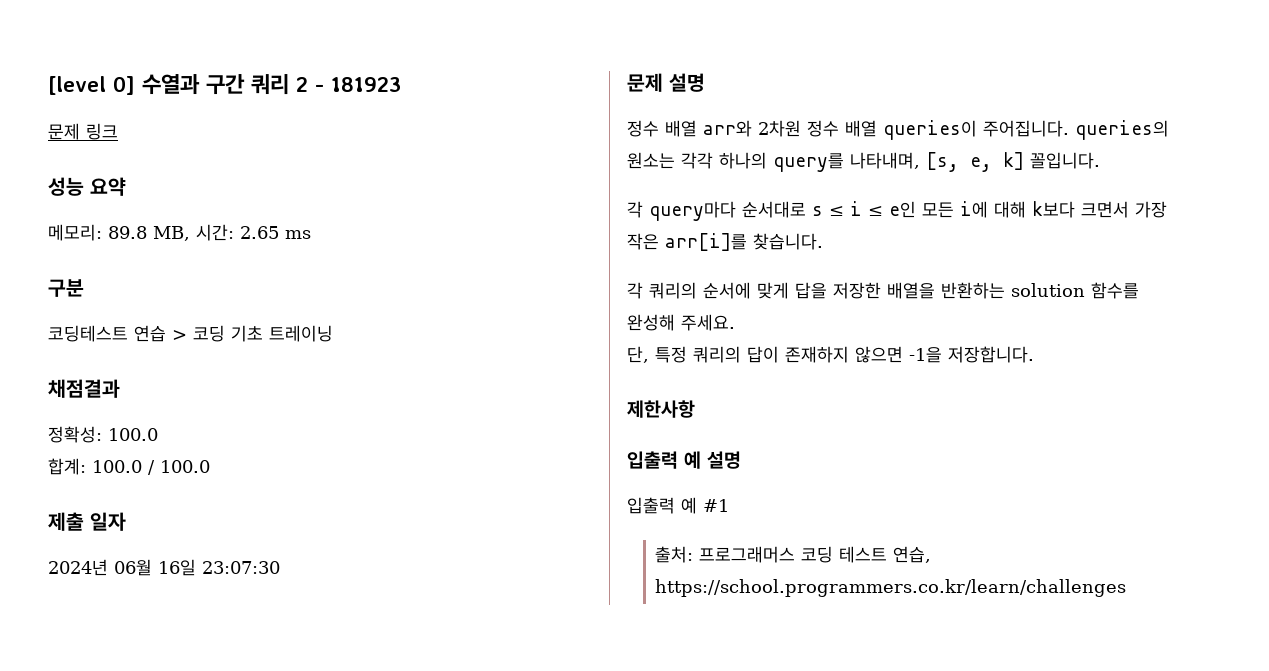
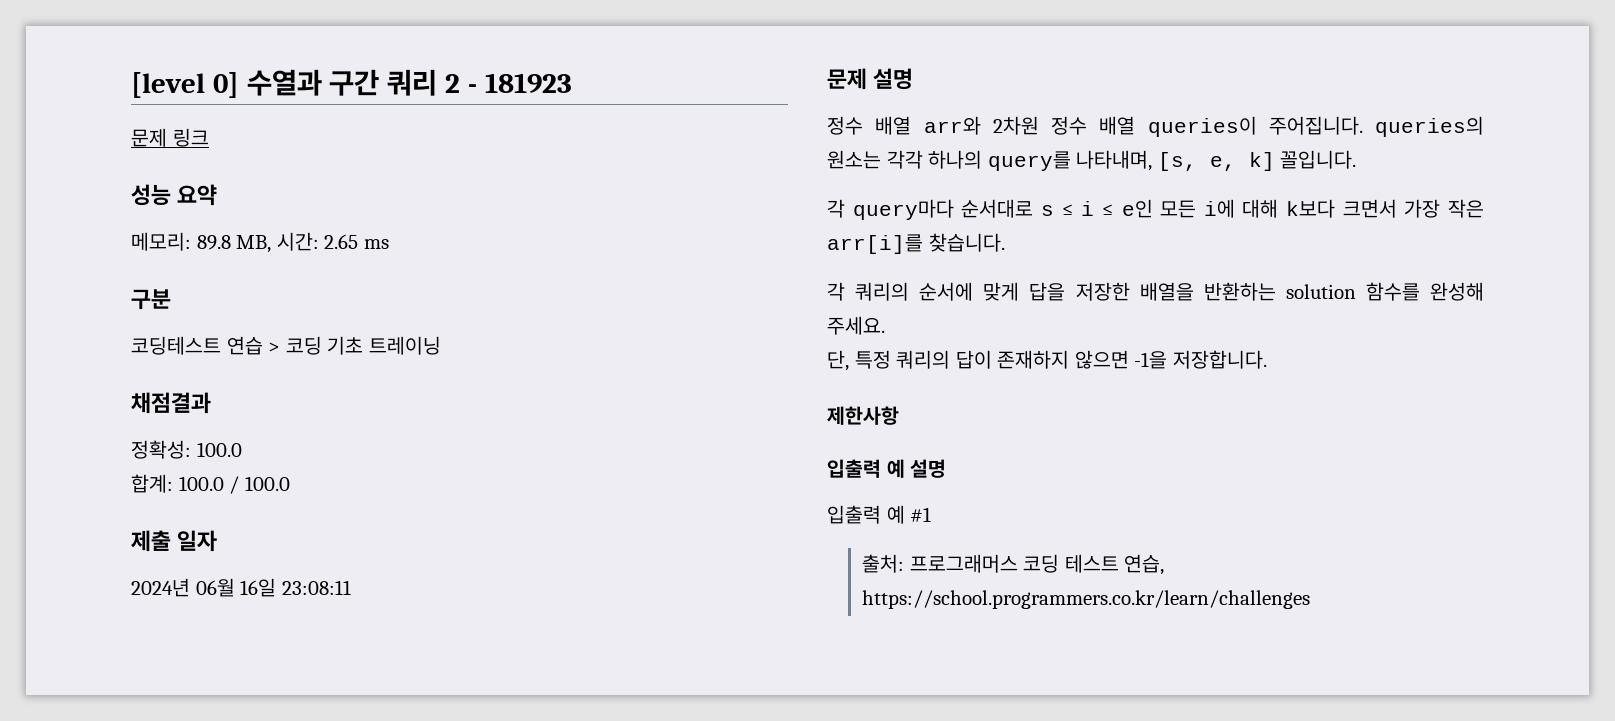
[202,561,280,574] 23:07:30 -> [281,580,351,595] 23:08:11

